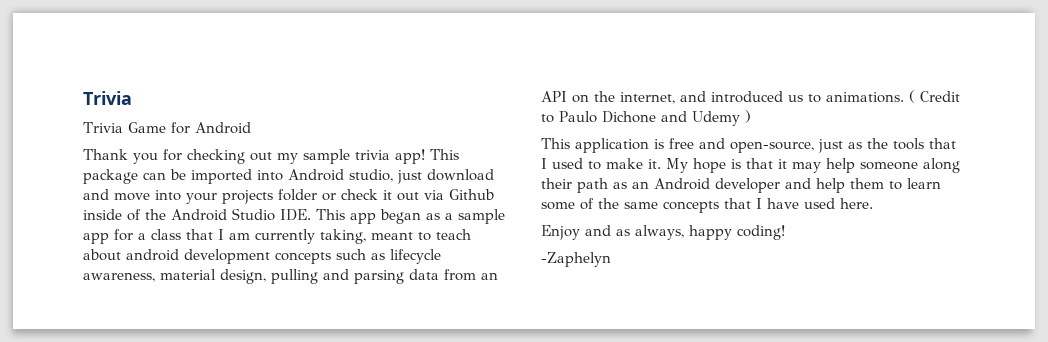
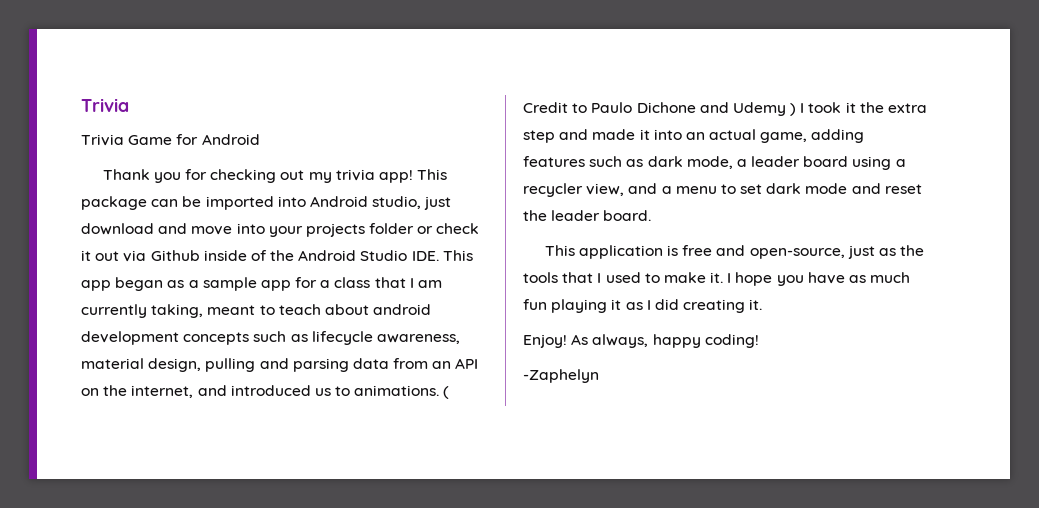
[303,149,350,164] sample -> (332, 177) none
(751, 116) none -> [800,102,928,113] [523,129,865,143] [523,156,906,170] [523,183,922,197] [523,210,652,221] I took it the extra step and made it into an actual game, adding features such as dark mode, a leader board using a recycler view, and a menu to set dark mode and reset the leader board.
[666,158,960,173] [541,178,941,193] [541,198,873,213] [541,225,630,240] My hope is that it may help someone along their path as an Android developer and help them to learn some of the same concepts that I have used here. // Enjoy and as -> [727,272,911,286] [523,299,763,313] [523,334,589,348] I hope you have as much fun playing it as I did creating it. // Enjoy! As

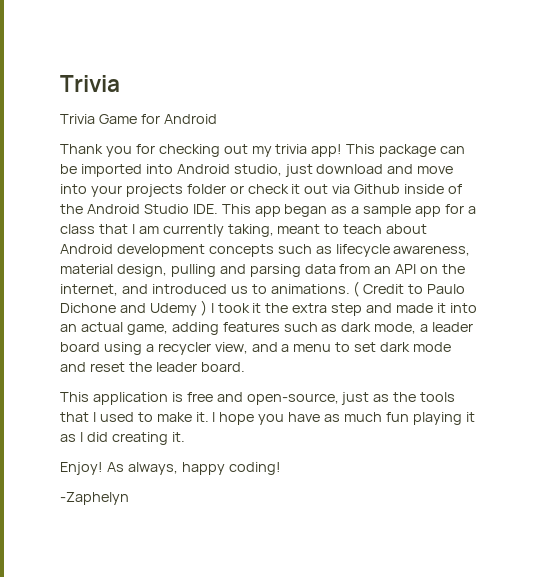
[373,304,432,315] android -> [60,244,113,254] Android

